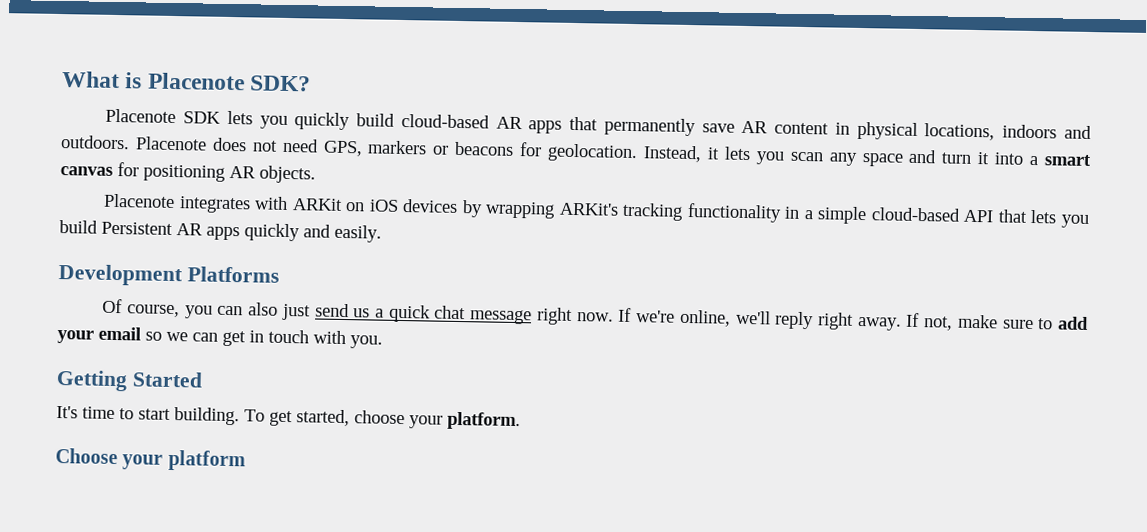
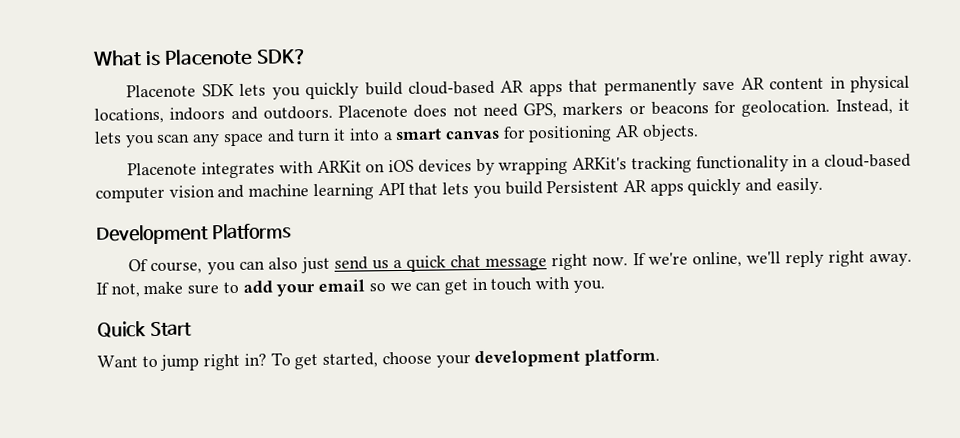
[817,206,961,225] simple cloud-based -> [824,153,912,168] [95,183,374,203] cloud-based computer vision and machine learning
[56,370,203,392] [56,405,240,426] Getting Started // It's time to start building. -> [97,321,192,338] [97,353,267,371] Quick Start // Want to jump right in?
(443, 422) none -> [474,349,581,368] development
[55,447,246,472] // Choose your platform -> (660, 357) none

